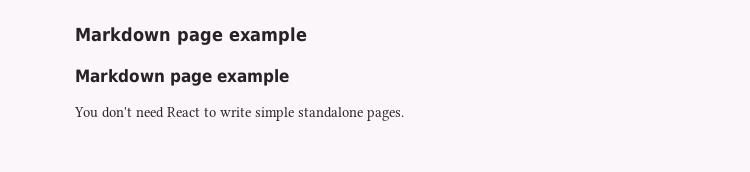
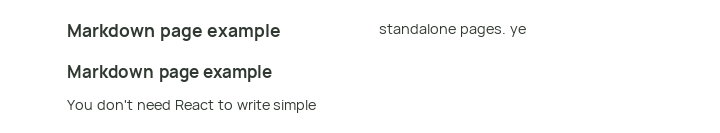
(404, 115) none -> [509,26,526,37] ye

